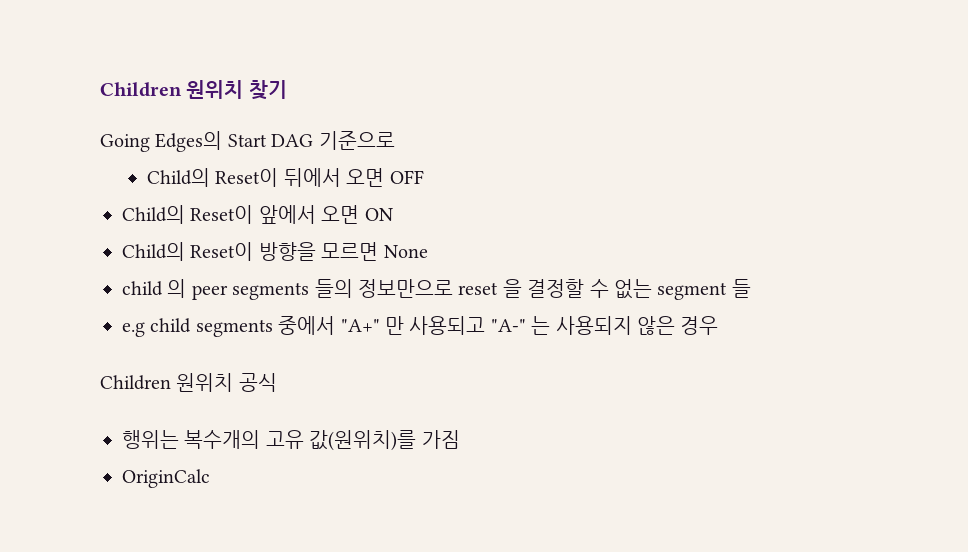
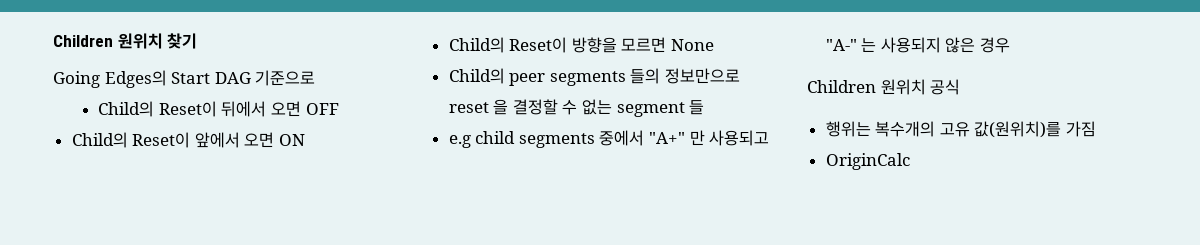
[122,279,187,298] child 의 -> [448,68,505,84] Child의

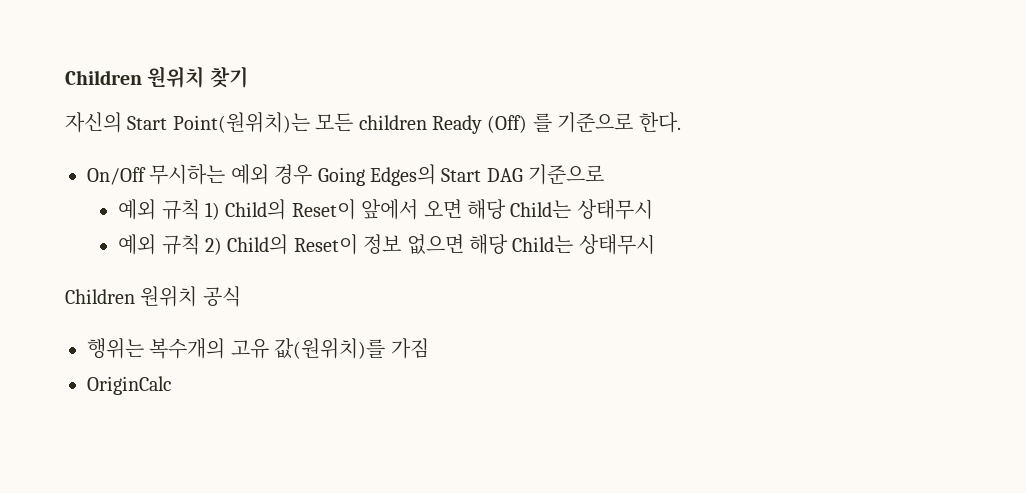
(198, 41) none -> [65,112,681,134] [87,164,313,185] 자신의 Start Point(원위치)는 모든 children Ready (Off) 를 기준으로 한다. // On/Off 무시하는 예외 경우
[98,101,339,117] [71,132,306,148] [448,37,715,53] [448,68,741,86] [448,99,705,117] [448,130,770,148] [825,37,1011,53] Child의 Reset이 뒤에서 오면 OFF // Child의 Reset이 앞에서 오면 ON // Child의 Reset이 방향을 모르면 None // Child의 peer segments 들의 정보만으로 reset 을 결정할 수 없는 segment 들 // e.g child segments 중에서 "A+" 만 사용되고 "A-" 는 사용되지 않은 경우 -> [118,199,653,220] [118,234,655,255] 예외 규칙 1) Child의 Reset이 앞에서 오면 해당 Child는 상태무시 // 예외 규칙 2) Child의 Reset이 정보 없으면 해당 Child는 상태무시

